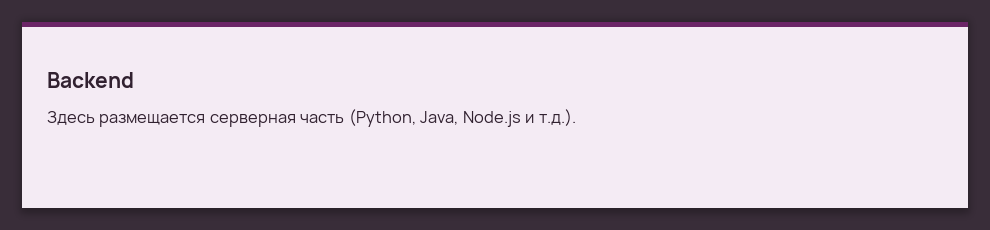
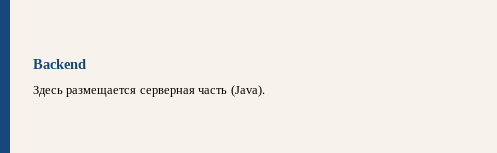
[348,109,576,127] (Python, Java, Node.js и т.д.). -> [230,85,265,97] (Java).

